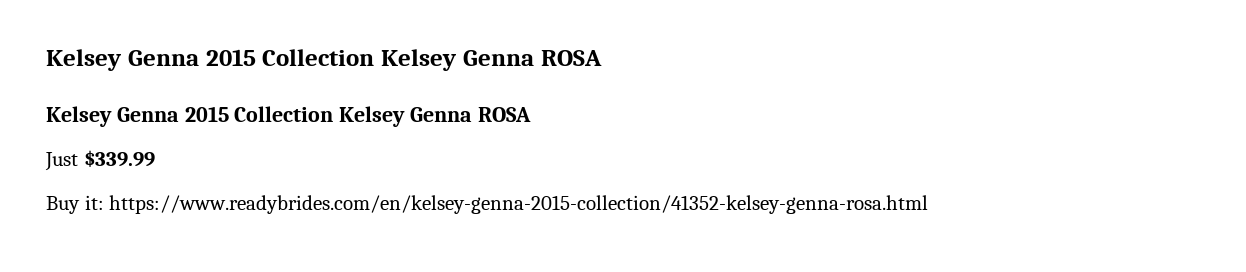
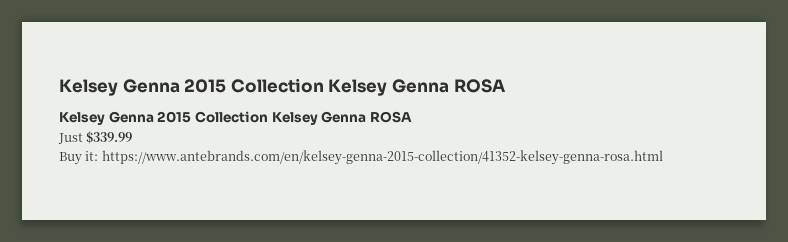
[109,195,929,214] https://www.readybrides.com/en/kelsey-genna-2015-collection/41352-kelsey-genna-rosa.html -> [101,150,663,165] https://www.antebrands.com/en/kelsey-genna-2015-collection/41352-kelsey-genna-rosa.html

